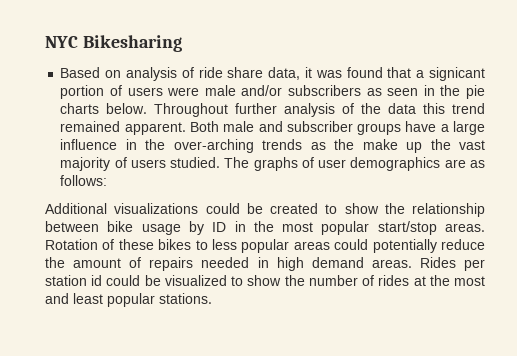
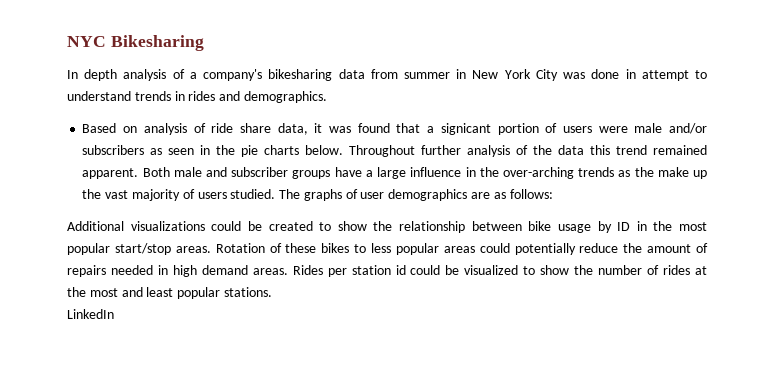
(182, 43) none -> [67,69,707,81] [67,91,327,103] // In depth analysis of a company's bikesharing data from summer in New York City was done in attempt to understand trends in rides and demographics.
(212, 298) none -> [67,309,114,319] // LinkedIn

